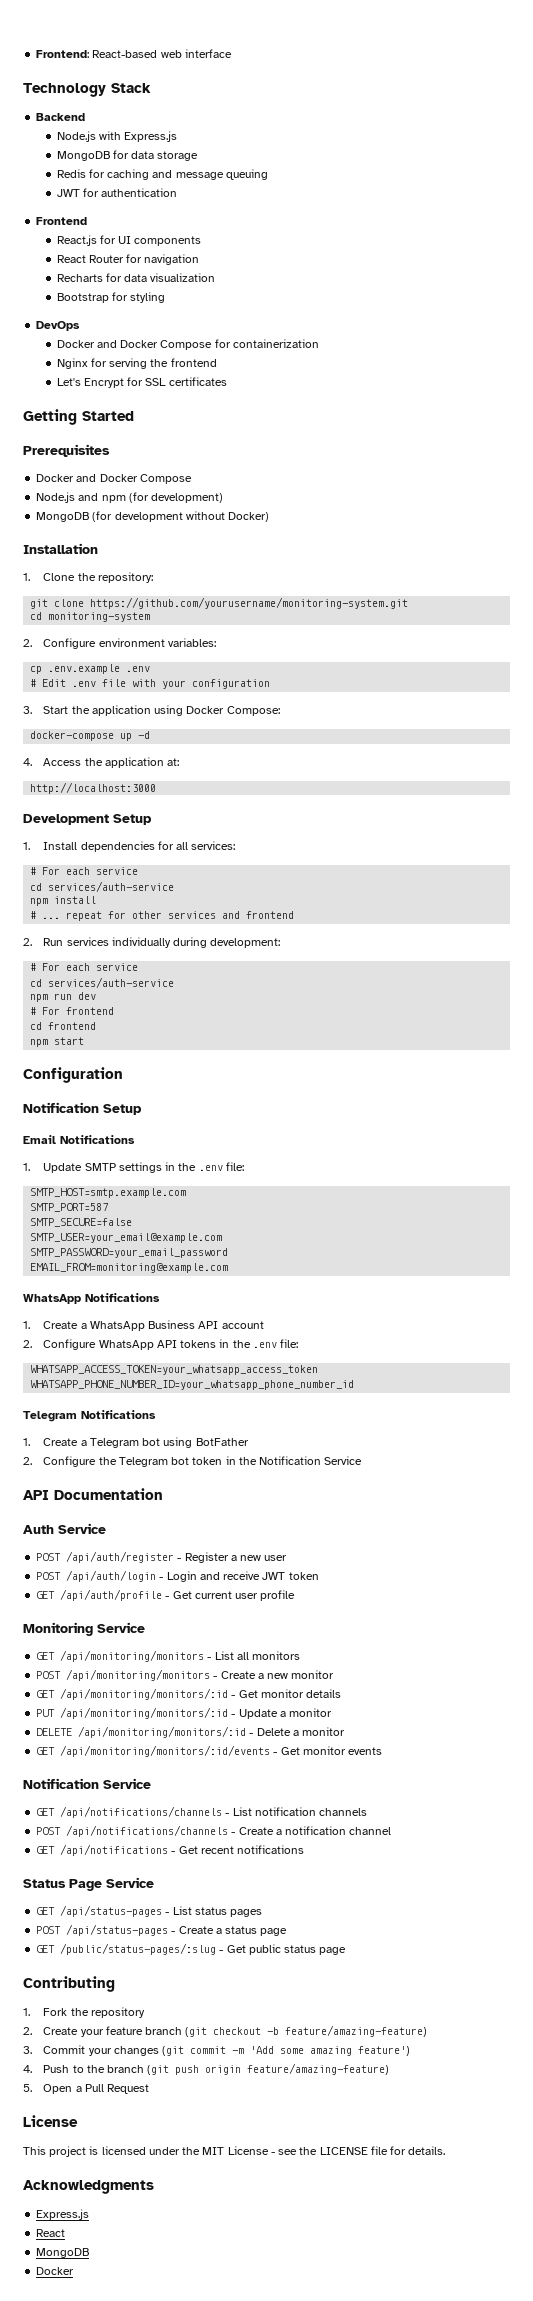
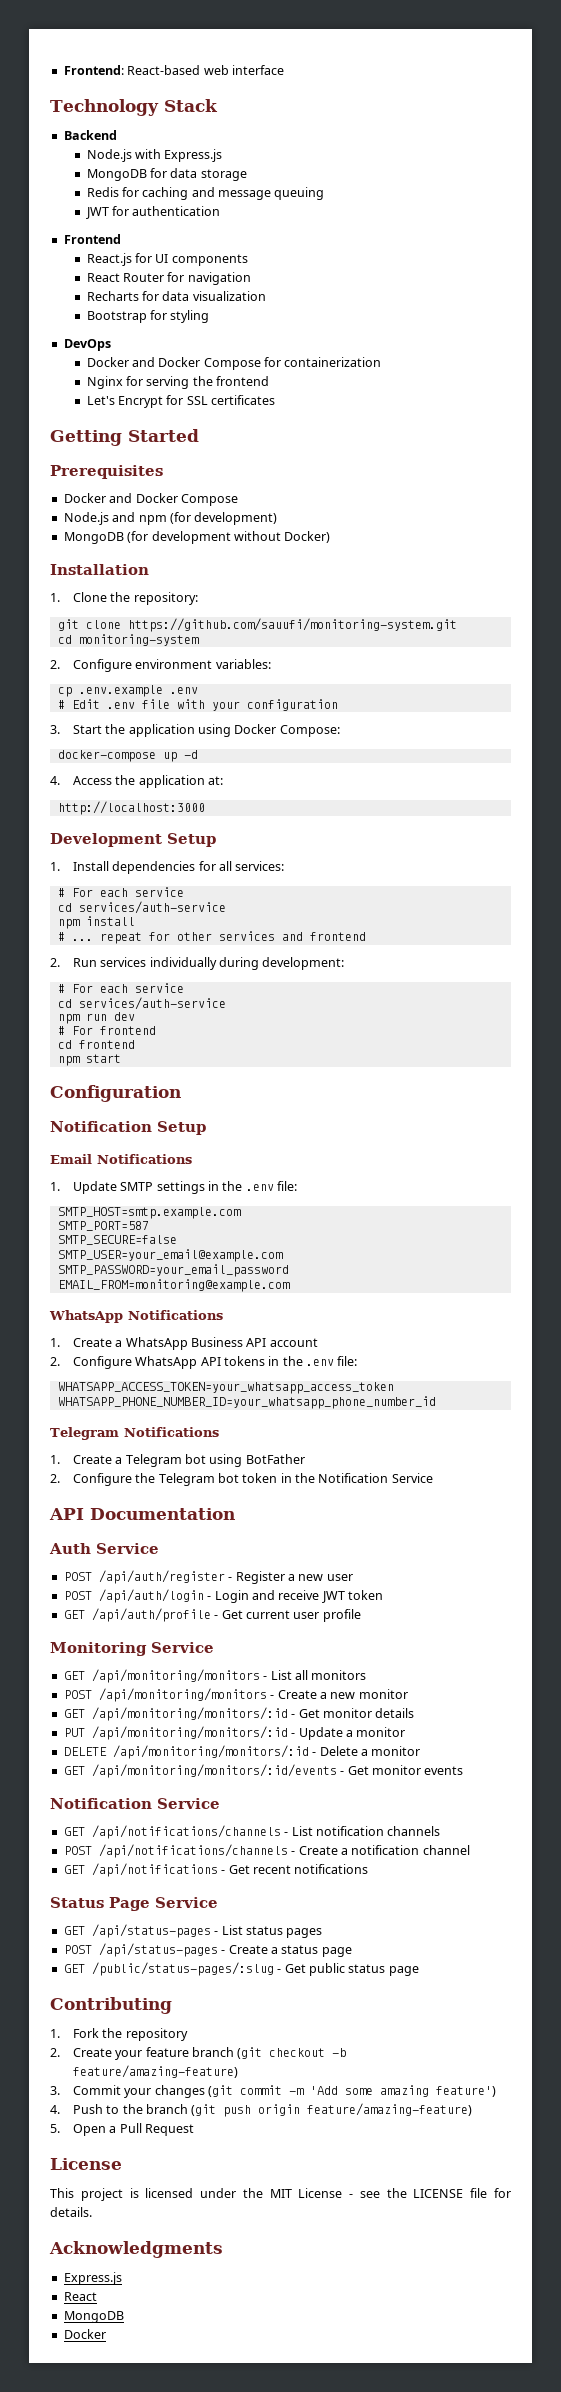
[90,597,409,609] https://github.com/yourusername/monitoring-system.git -> [127,618,457,632] https://github.com/sauufi/monitoring-system.git

